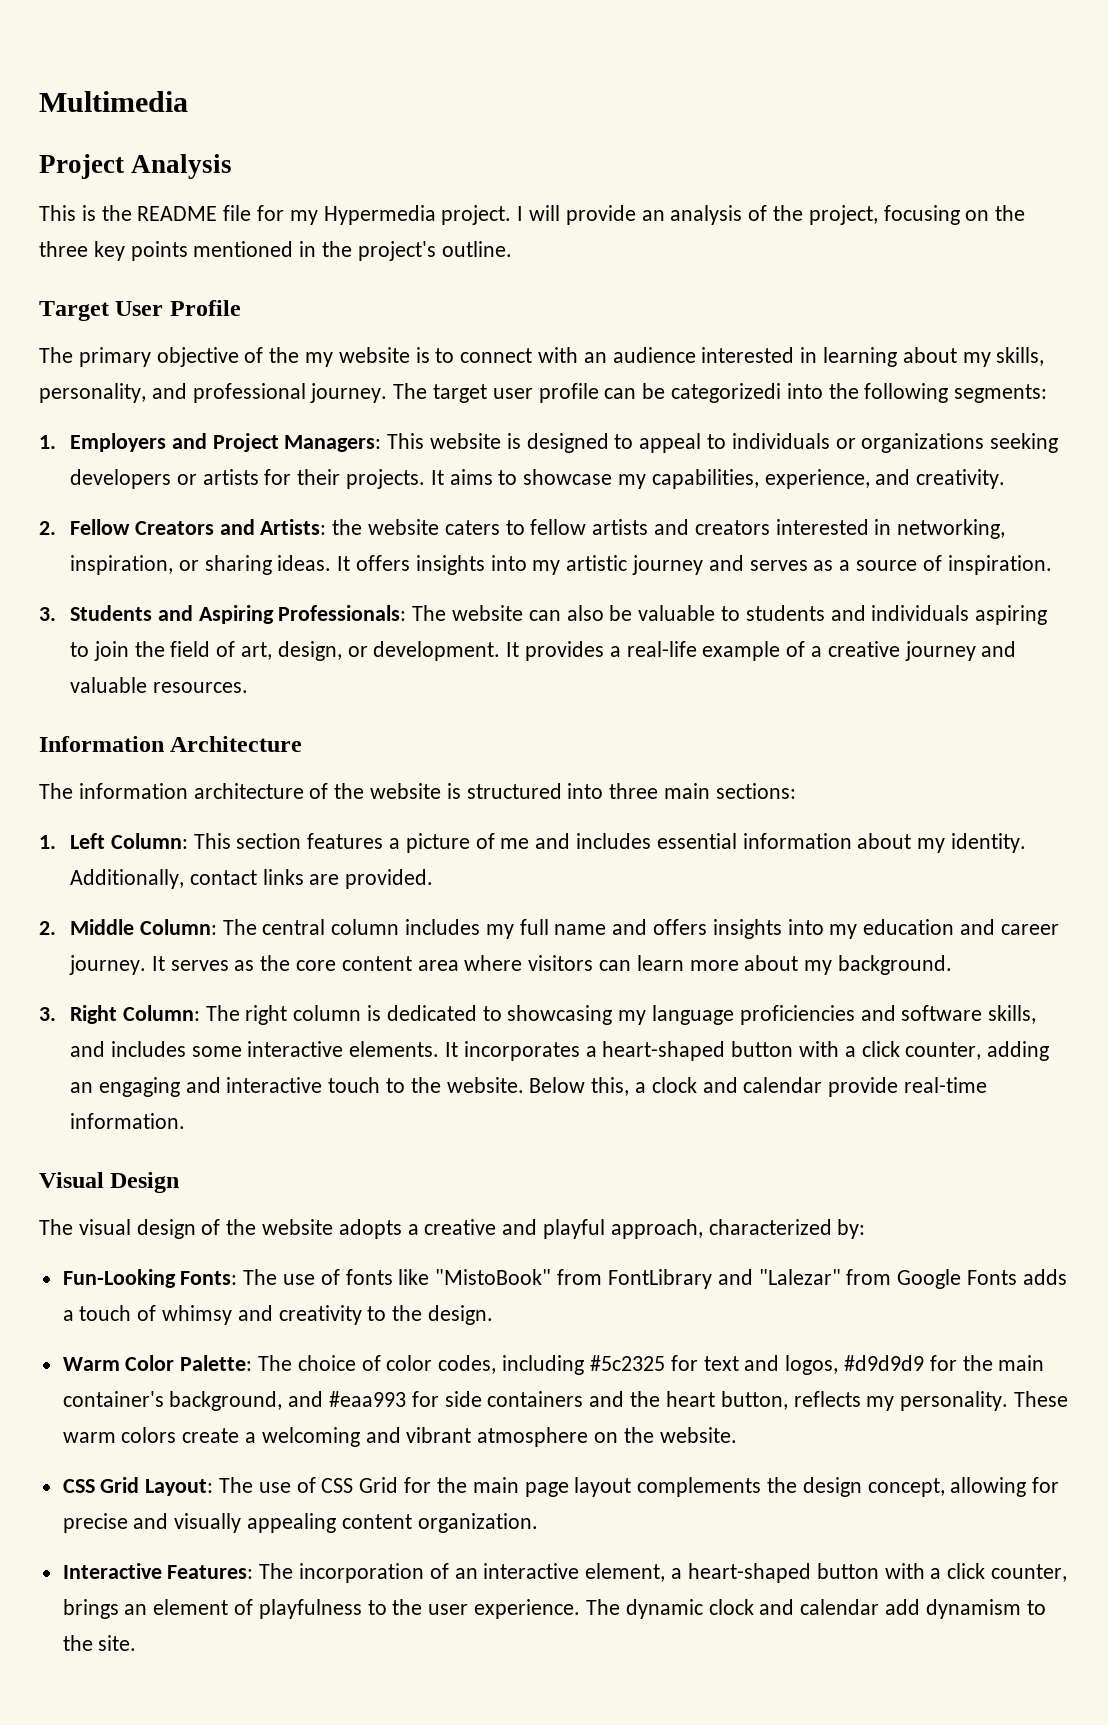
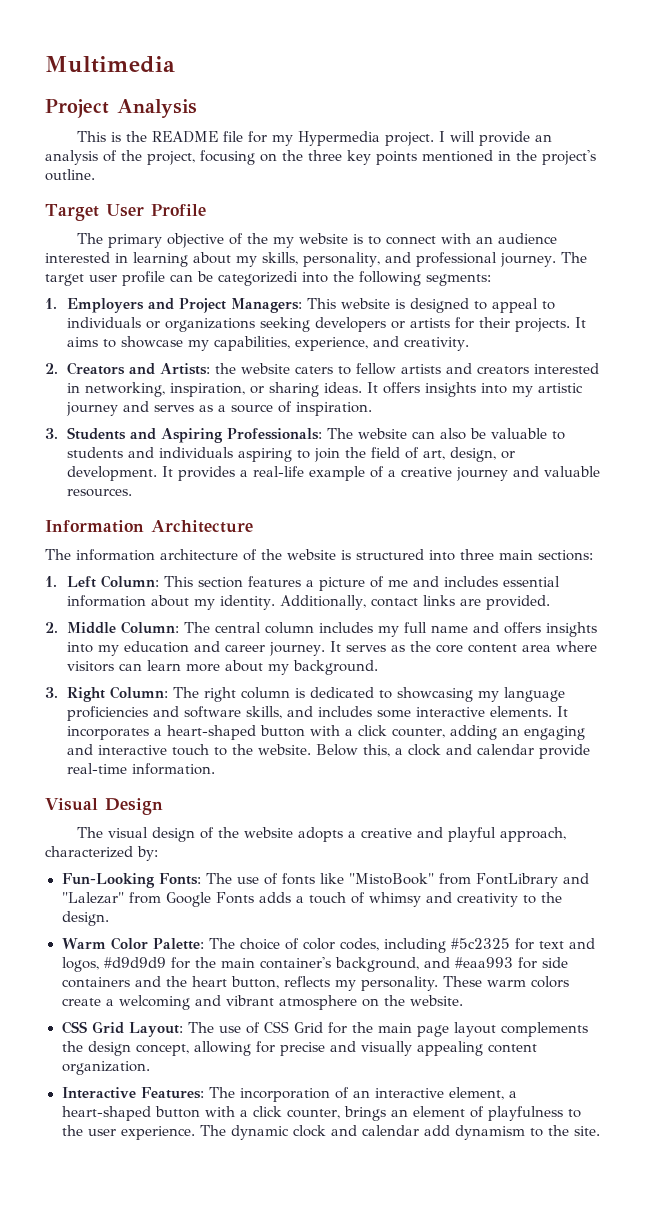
[69,519,130,535] Fellow -> (58, 368) none

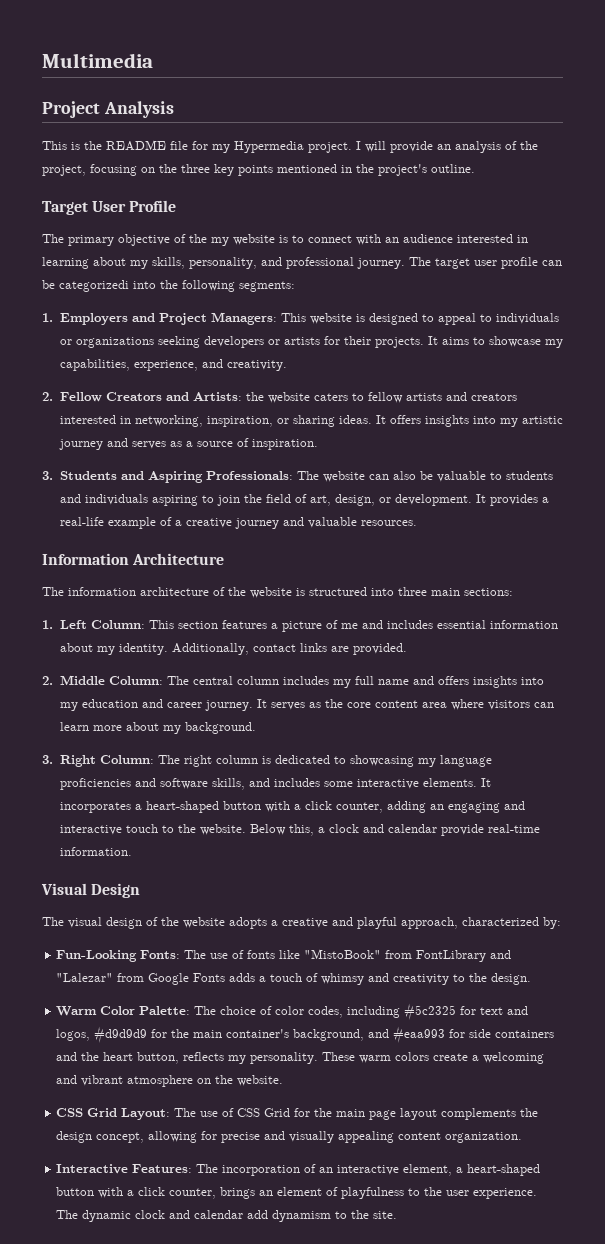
(58, 368) none -> [59,392,102,402] Fellow

